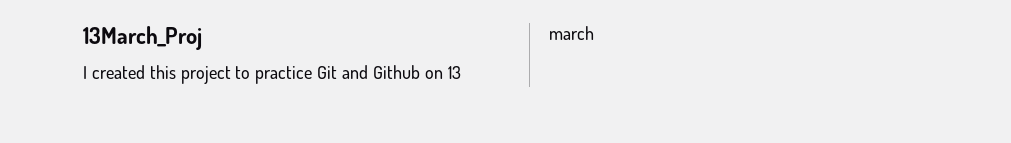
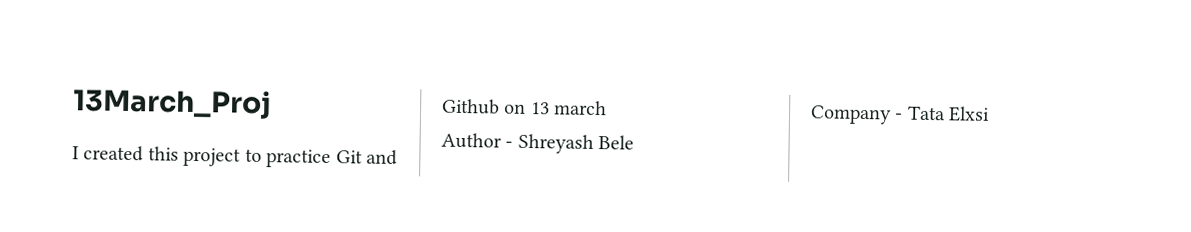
(594, 33) none -> [441,132,635,154] [810,105,991,125] // Author - Shreyash Bele // Company - Tata Elxsi

